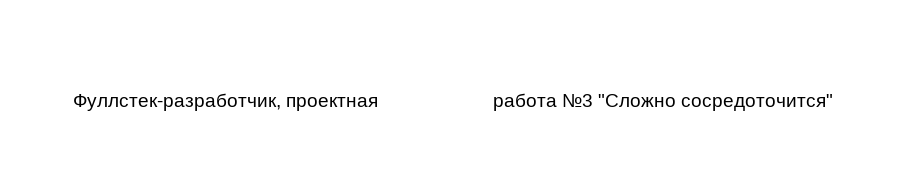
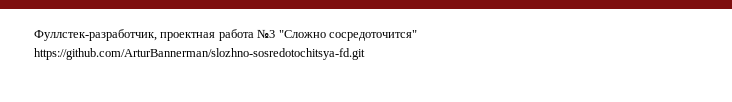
(834, 102) none -> [34,48,365,60] https://github.com/ArturBannerman/slozhno-sosredotochitsya-fd.git

